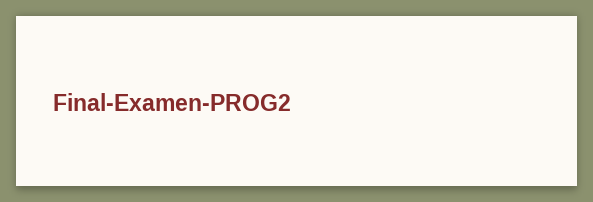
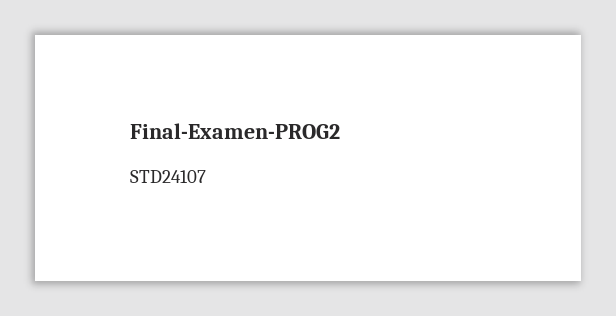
(291, 102) none -> [130,170,206,183] // STD24107

